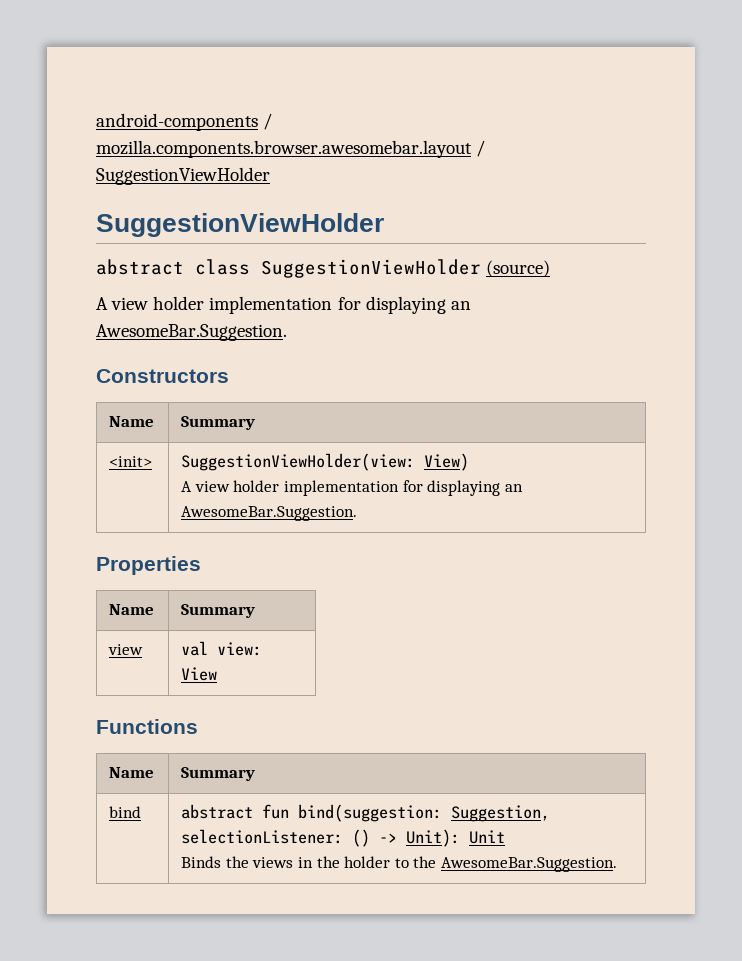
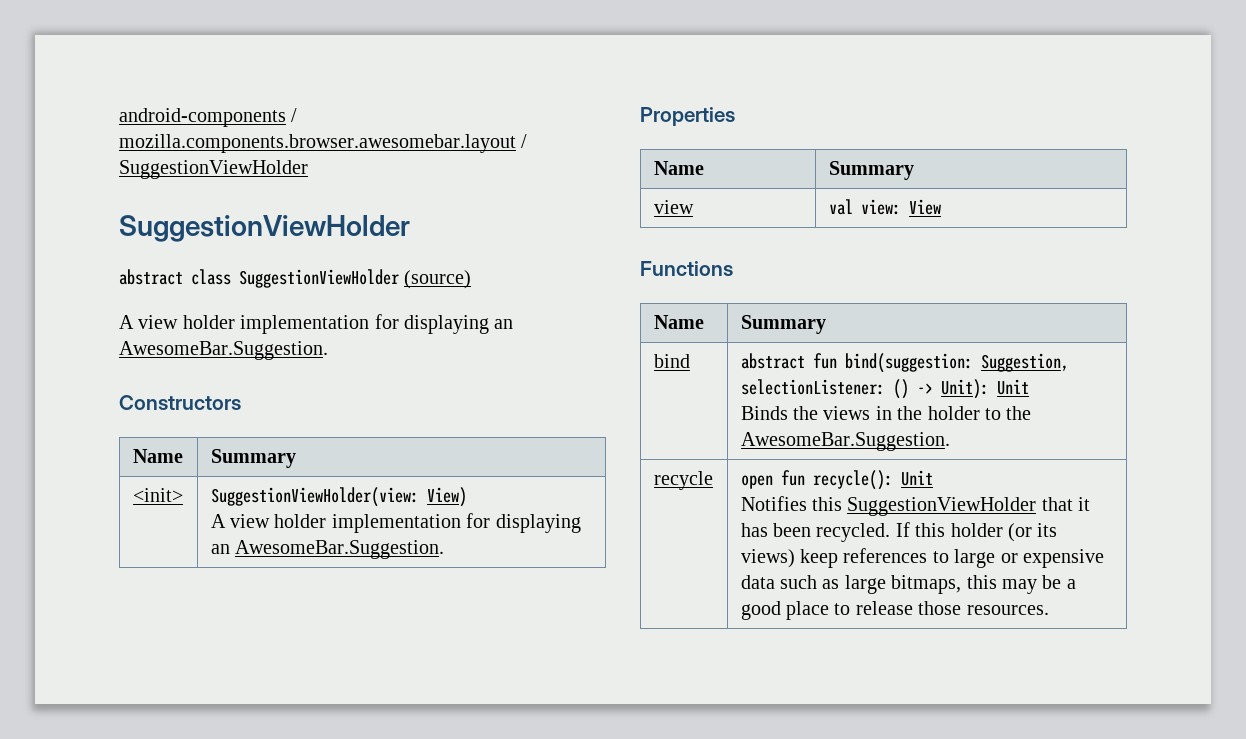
(617, 864) none -> [653,471,713,490] [740,470,933,490] [740,496,1091,516] [740,522,1058,542] [740,548,1104,568] [740,575,1076,594] [740,601,1049,620] // recycle | open fun recycle(): Unit // Notifies this SuggestionViewHolder that it has been recycled. If this holder (or its views) keep references to large or expensive data such as large bitmaps, this may be a good place to release those resources.

